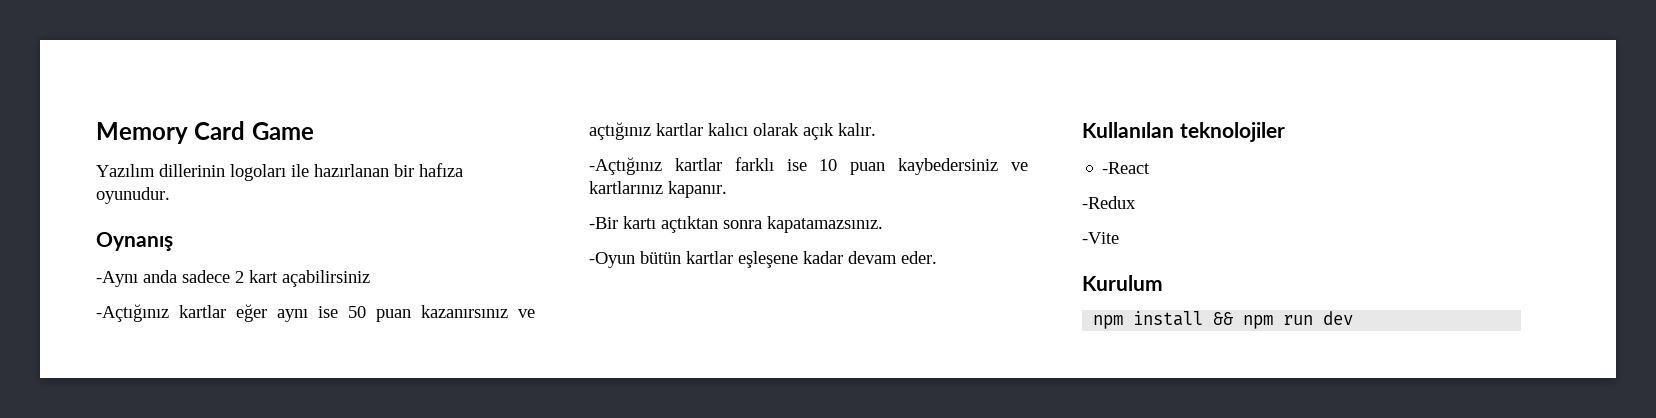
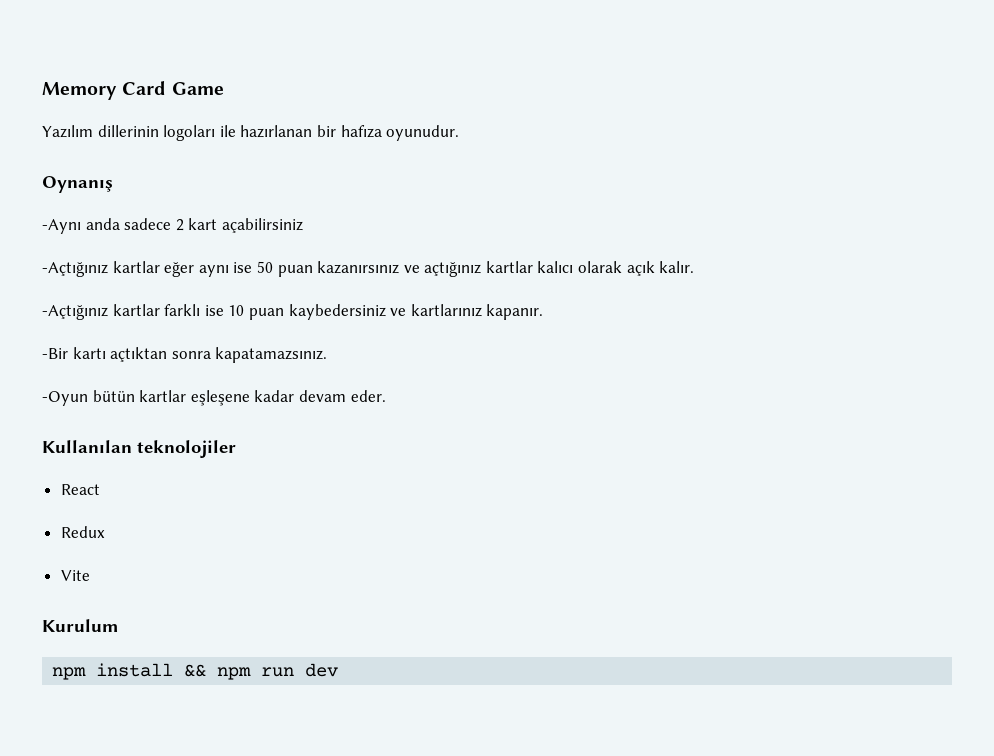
[1102,162,1151,174] [1082,196,1136,209] [1082,232,1119,244] -React // -Redux // -Vite -> [60,484,100,495] [60,526,105,538] [60,570,90,581] React // Redux // Vite

